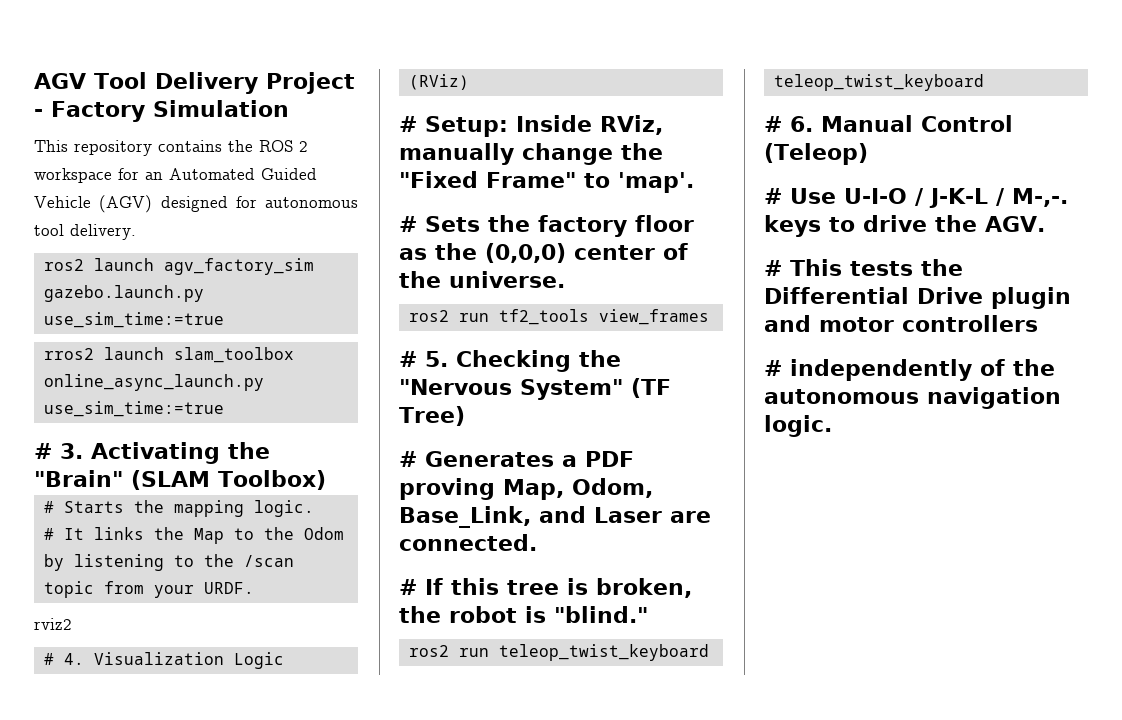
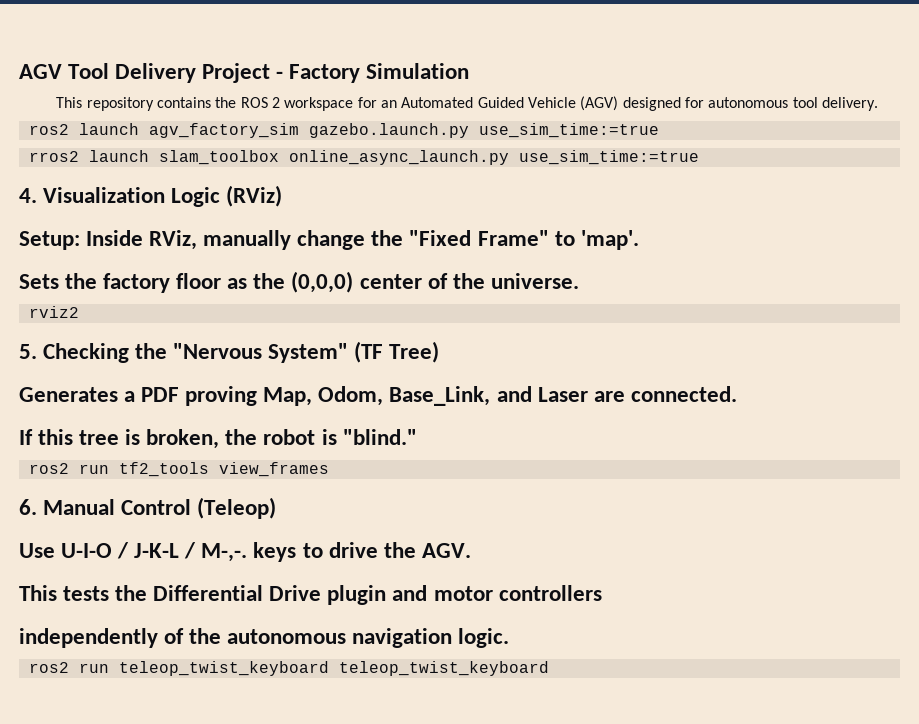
[34,442,270,464] [34,470,326,490] [43,500,314,517] [43,527,344,544] [43,554,294,571] [43,581,254,598] [34,618,72,630] [43,653,54,665] # 3. Activating the "Brain" (SLAM Toolbox) // # Starts the mapping logic. // # It links the Map to the Odom by listening to the /scan topic from your URDF. // rviz2 // # -> (699, 157) none
[399,116,417,132] # -> (283, 196) none
[399,216,417,232] # -> (639, 240) none
[408,309,709,325] [399,351,417,367] ros2 run tf2_tools view_frames // # -> [28,306,79,318] rviz2 //
[399,451,417,467] # -> (440, 352) none
[399,579,417,595] # -> (737, 394) none
[498,644,709,661] [773,74,984,91] [764,116,782,132] teleop_twist_keyboard teleop_twist_keyboard // # -> [118,462,329,477] tf2_tools view_frames //
[764,188,782,204] # -> (277, 508) none
[764,260,782,276] # -> (471, 550) none
[764,360,782,376] # -> (602, 593) none
(832, 426) none -> [28,661,549,676] // ros2 run teleop_twist_keyboard teleop_twist_keyboard

